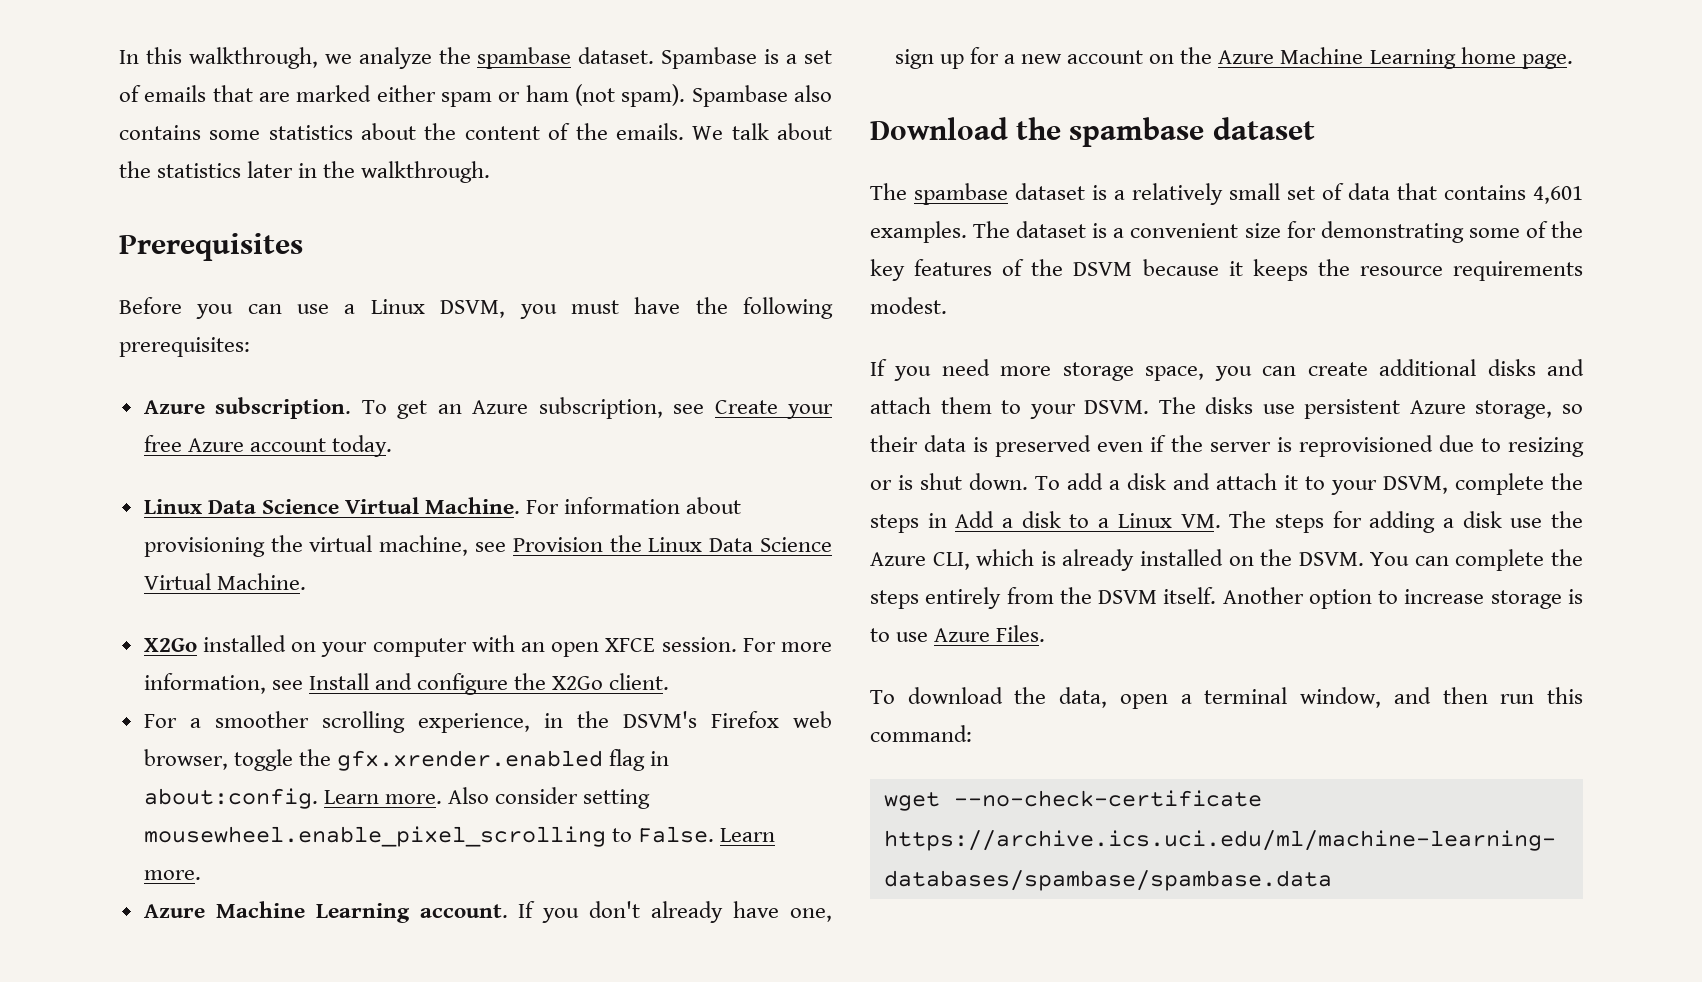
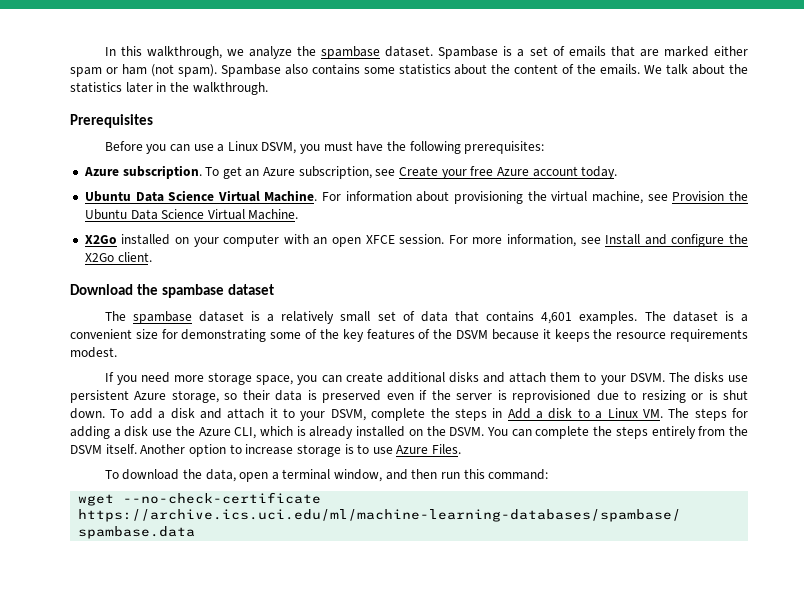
[143,499,202,514] Linux -> [84,191,131,202] Ubuntu
[648,537,703,552] Linux -> [84,209,127,220] Ubuntu
[143,711,832,733] [143,749,670,771] [143,787,651,809] [143,826,775,847] [143,870,201,880] [143,901,832,923] [894,47,1573,69] // For a smoother scrolling experience, in the DSVM's Firefox web browser, toggle the gfx.xrender.enabled flag in about:config. Learn more. Also consider setting mousewheel.enable_pixel_scrolling to False. Learn more. // Azure Machine Learning account. If you don't already have one, sign up for a new account on the Azure Machine Learning home page. -> (152, 257) none

